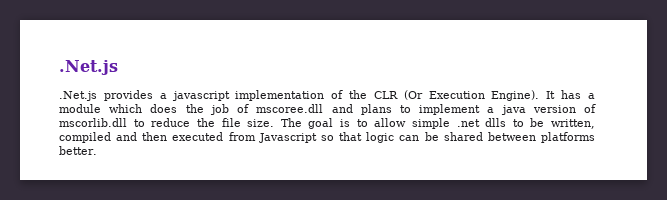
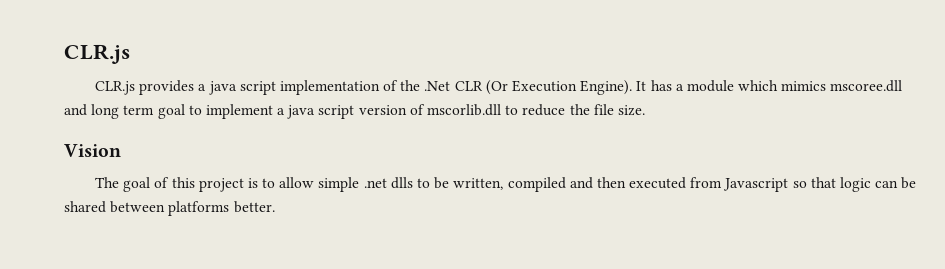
[59,60,118,75] [59,90,230,101] .Net.js // .Net.js provides a javascript -> [64,44,130,64] [94,80,276,95] CLR.js // CLR.js provides a java script
(368, 94) none -> [424,81,451,91] .Net
[150,104,392,115] does the job of mscoree.dll and plans -> [781,80,903,92] [64,104,185,119] mimics mscoree.dll and long term goal
(526, 110) none -> [318,105,355,119] script
(275, 123) none -> [64,144,121,157] // Vision //
(334, 123) none -> [154,177,244,192] of this project

